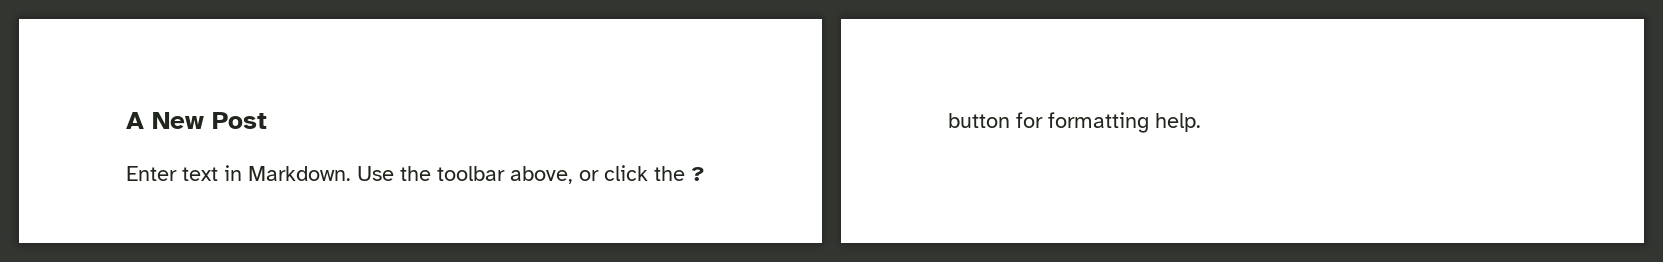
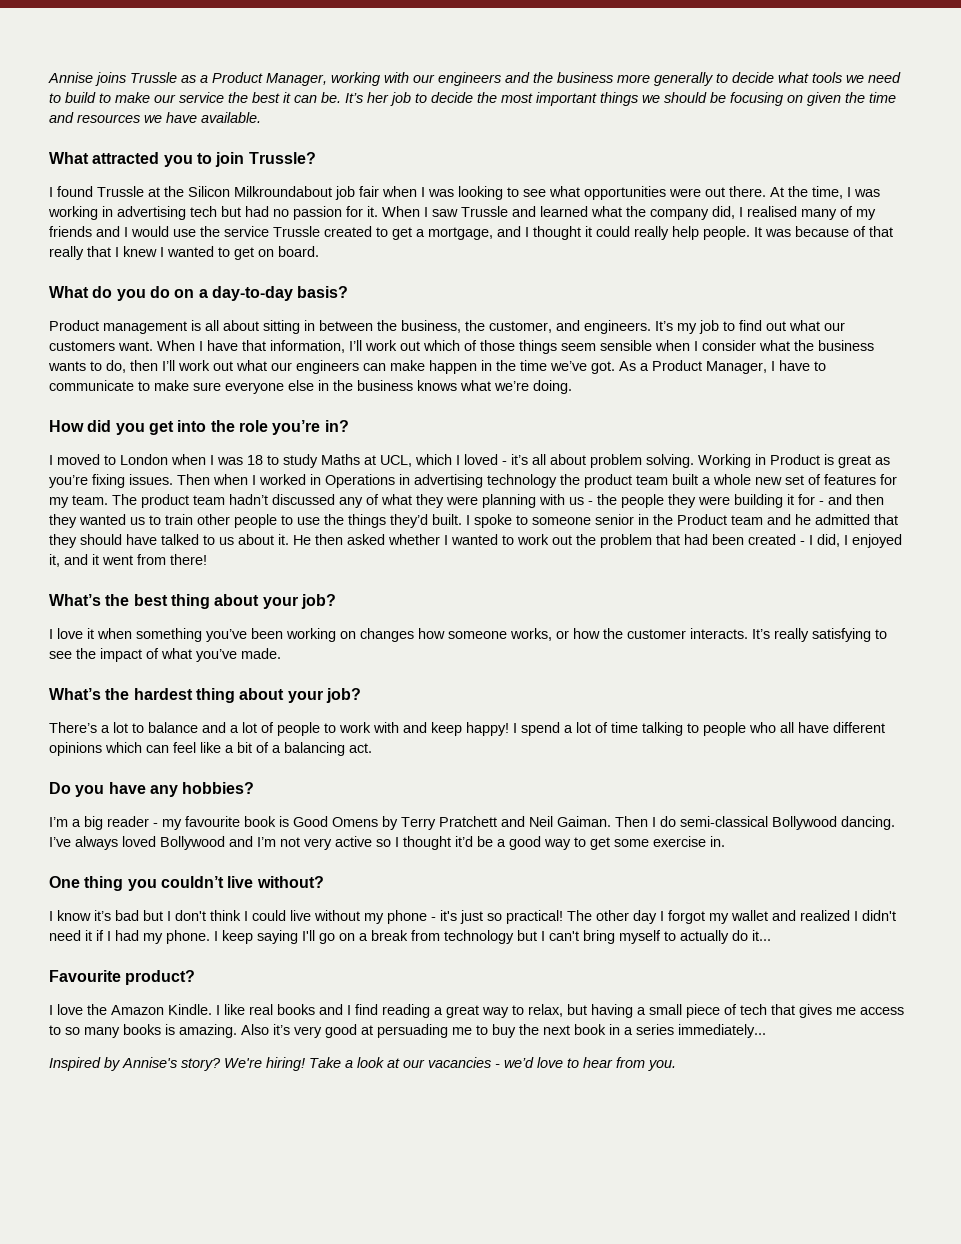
[126,112,267,129] [126,165,705,184] [948,112,1201,133] A New Post // Enter text in Markdown. Use the toolbar above, or click the ? button for formatting help. -> [48,72,901,86] [49,92,896,106] [49,112,261,123] [49,152,316,167] [49,186,880,200] [48,206,876,220] [49,226,893,240] [49,246,319,260] [49,286,349,301] [49,320,845,334] [49,340,874,354] [48,360,826,374] [49,380,572,394] [49,420,349,435] [49,454,890,468] [49,474,897,488] [49,494,884,508] [49,514,898,528] [49,534,902,548] [49,554,207,567] [49,594,336,609] [49,628,887,642] [49,648,281,662] [49,688,361,703] [49,722,885,736] [49,742,372,756] [49,782,255,797] [49,816,895,830] [49,836,725,850] [49,876,324,891] [49,910,896,924] [49,930,771,944] [49,970,196,985] [49,1004,904,1018] [49,1024,766,1038] [49,1057,676,1071] Annise joins Trussle as a Product Manager, working with our engineers and the business more generally to decide what tools we need to build to make our service the best it can be. It’s her job to decide the most important things we should be focusing on given the time and resources we have available. // What attracted you to join Trussle? // I found Trussle at the Silicon Milkroundabout job fair when I was looking to see what opportunities were out there. At the time, I was working in advertising tech but had no passion for it. When I saw Trussle and learned what the company did, I realised many of my friends and I would use the service Trussle created to get a mortgage, and I thought it could really help people. It was because of that really that I knew I wanted to get on board. // What do you do on a day-to-day basis? // Product management is all about sitting in between the business, the customer, and engineers. It’s my job to find out what our customers want. When I have that information, I’ll work out which of those things seem sensible when I consider what the business wants to do, then I’ll work out what our engineers can make happen in the time we’ve got. As a Product Manager, I have to communicate to make sure everyone else in the business knows what we’re doing. // How did you get into the role you’re in? // I moved to London when I was 18 to study Maths at UCL, which I loved - it’s all about problem solving. Working in Product is great as you’re fixing issues. Then when I worked in Operations in advertising technology the product team built a whole new set of features for my team. The product team hadn’t discussed any of what they were planning with us - the people they were building it for - and then they wanted us to train other people to use the things they’d built. I spoke to someone senior in the Product team and he admitted that they should have talked to us about it. He then asked whether I wanted to work out the problem that had been created - I did, I enjoyed it, and it went from there! // What’s the best thing about your job? // I love it when something you’ve been working on changes how someone works, or how the customer interacts. It’s really satisfying to see the impact of what you’ve made. // What’s the hardest thing about your job? // There’s a lot to balance and a lot of people to work with and keep happy! I spend a lot of time talking to people who all have different opinions which can feel like a bit of a balancing act. // Do you have any hobbies? // I’m a big reader - my favourite book is Good Omens by Terry Pratchett and Neil Gaiman. Then I do semi-classical Bollywood dancing. I’ve always loved Bollywood and I’m not very active so I thought it’d be a good way to get some exercise in. // One thing you couldn’t live without? // I know it’s bad but I don't think I could live without my phone - it's just so practical! The other day I forgot my wallet and realized I didn't need it if I had my phone. I keep saying I'll go on a break from technology but I can't bring myself to actually do it... // Favourite product? // I love the Amazon Kindle. I like real books and I find reading a great way to relax, but having a small piece of tech that gives me access to so many books is amazing. Also it’s very good at persuading me to buy the next book in a series immediately... // Inspired by Annise's story? We're hiring! Take a look at our vacancies - we’d love to hear from you.

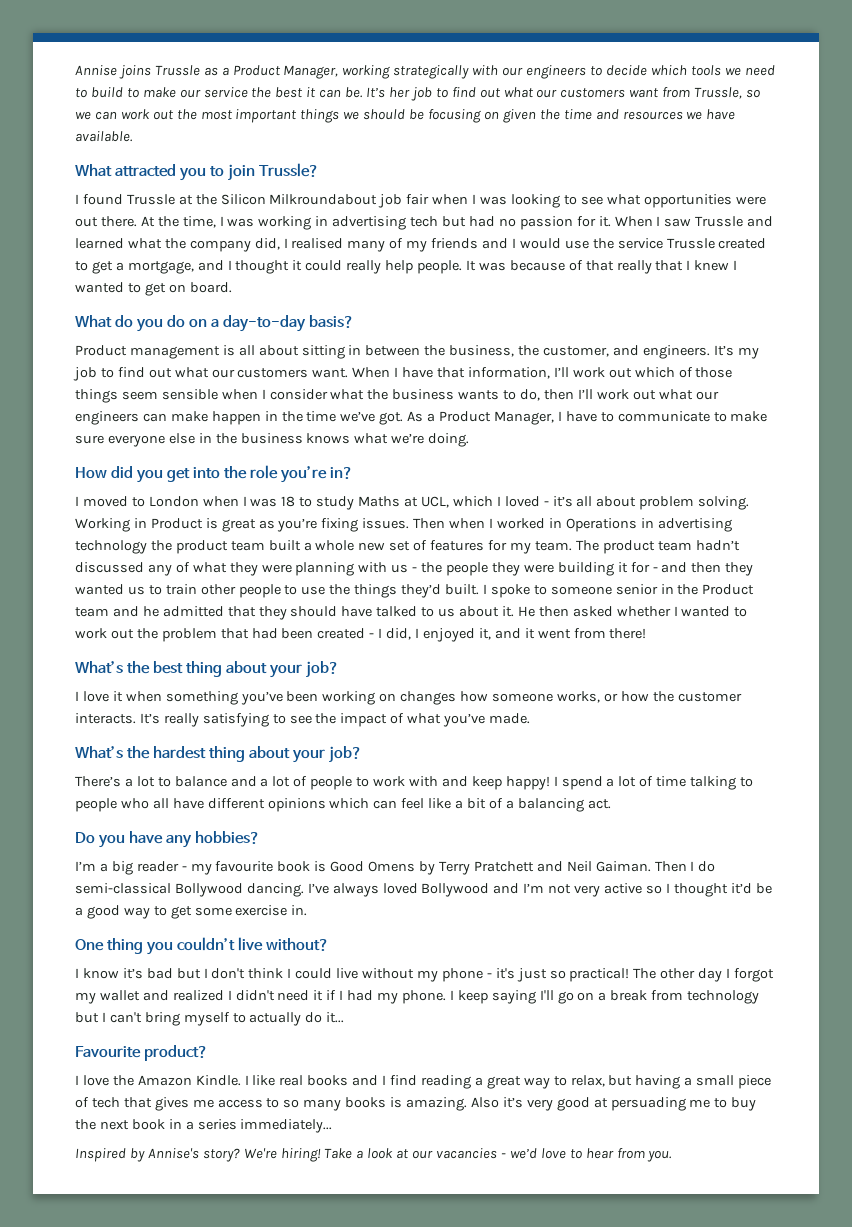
(380, 79) none -> [393,65,470,79] strategically
[505,72,809,86] and the business more generally to decide what -> [589,65,687,76] to decide which
[431,92,473,103] decide -> [451,87,762,99] [75,109,174,120] find out what our customers want from Trussle, so we can work out

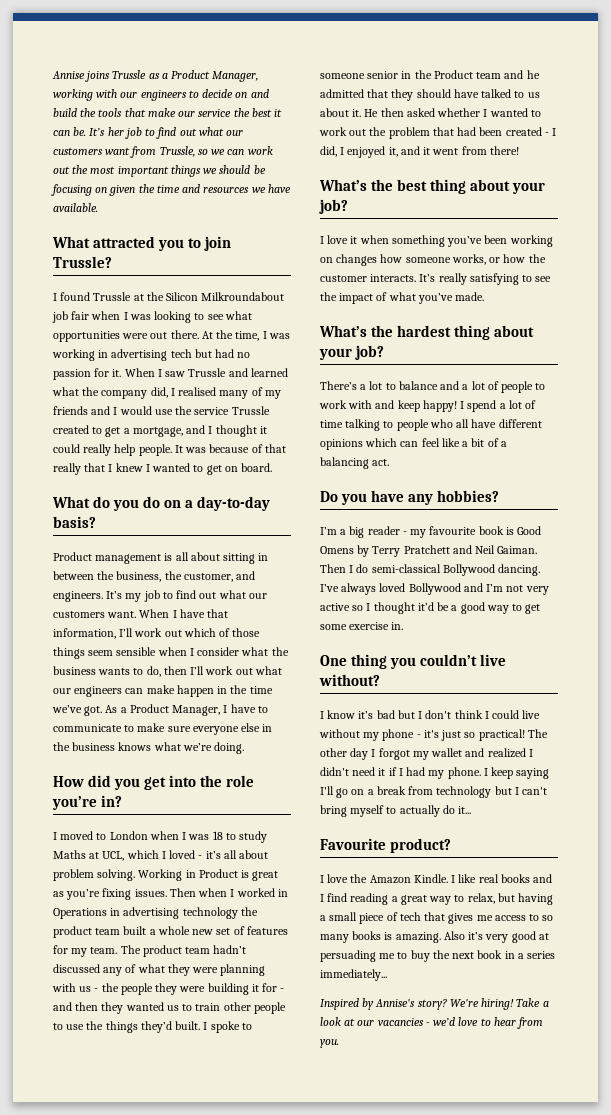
[393,65,470,79] strategically -> (93, 95) none
[650,65,775,76] [75,87,140,98] which tools we need to build to -> [235,89,269,98] [53,108,146,117] on and build the tools that

